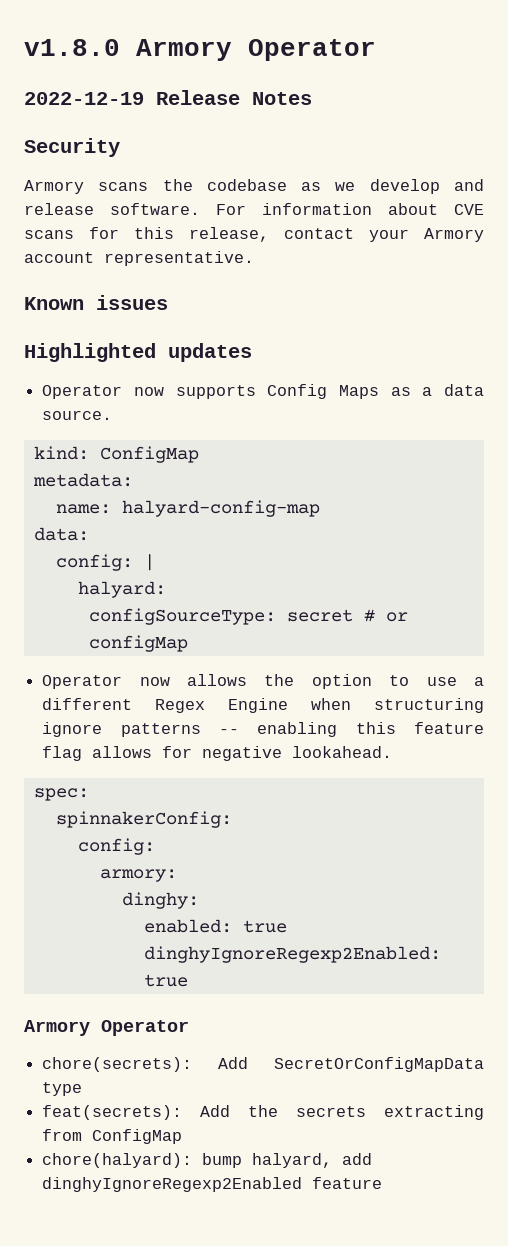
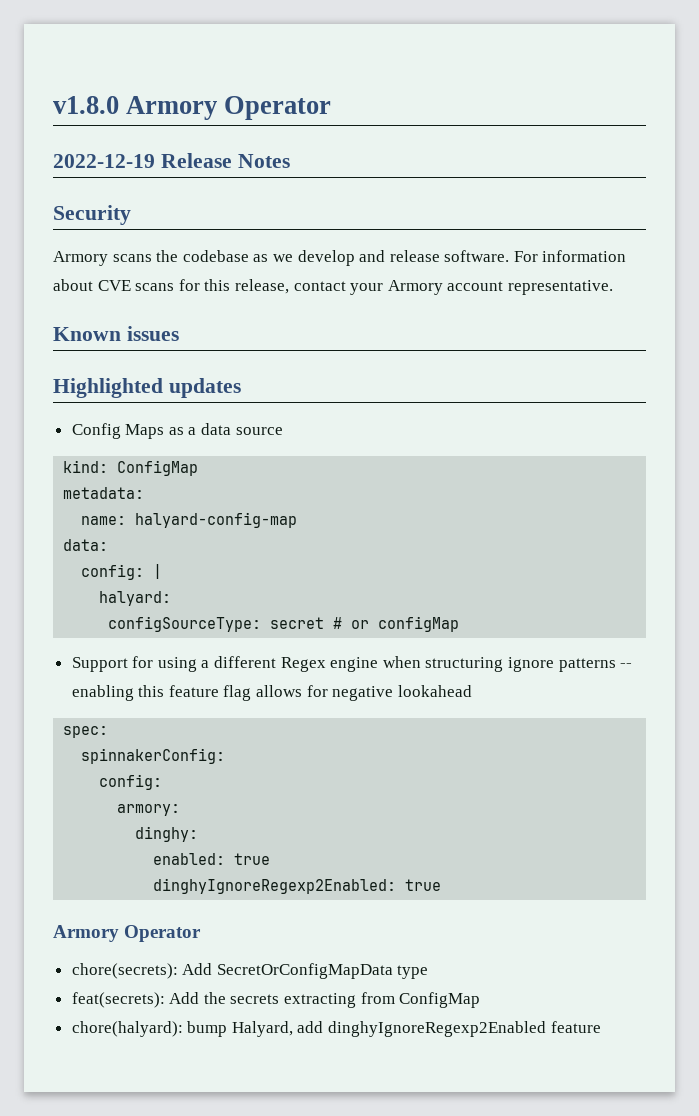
[42,385,256,399] Operator now supports -> (241, 388) none
[42,410,113,420] source. -> [235,427,283,435] source
[42,674,457,689] Operator now allows the option to use -> [71,656,197,672] Support for using
[228,698,289,713] Engine -> [330,657,379,672] engine
[292,746,393,758] lookahead. -> [397,685,472,697] lookahead
[252,1153,333,1168] halyard, -> [231,1021,293,1037] Halyard,

